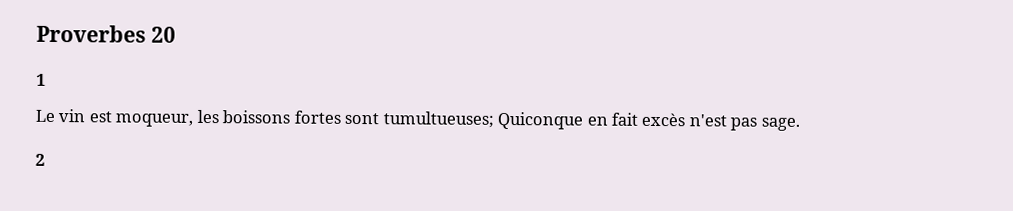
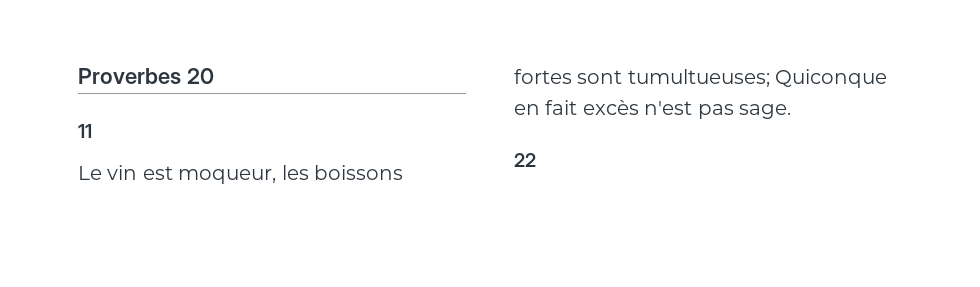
[36,73,46,86] 1 -> [78,124,92,138] 11
[35,153,45,166] 2 -> [514,153,536,167] 22

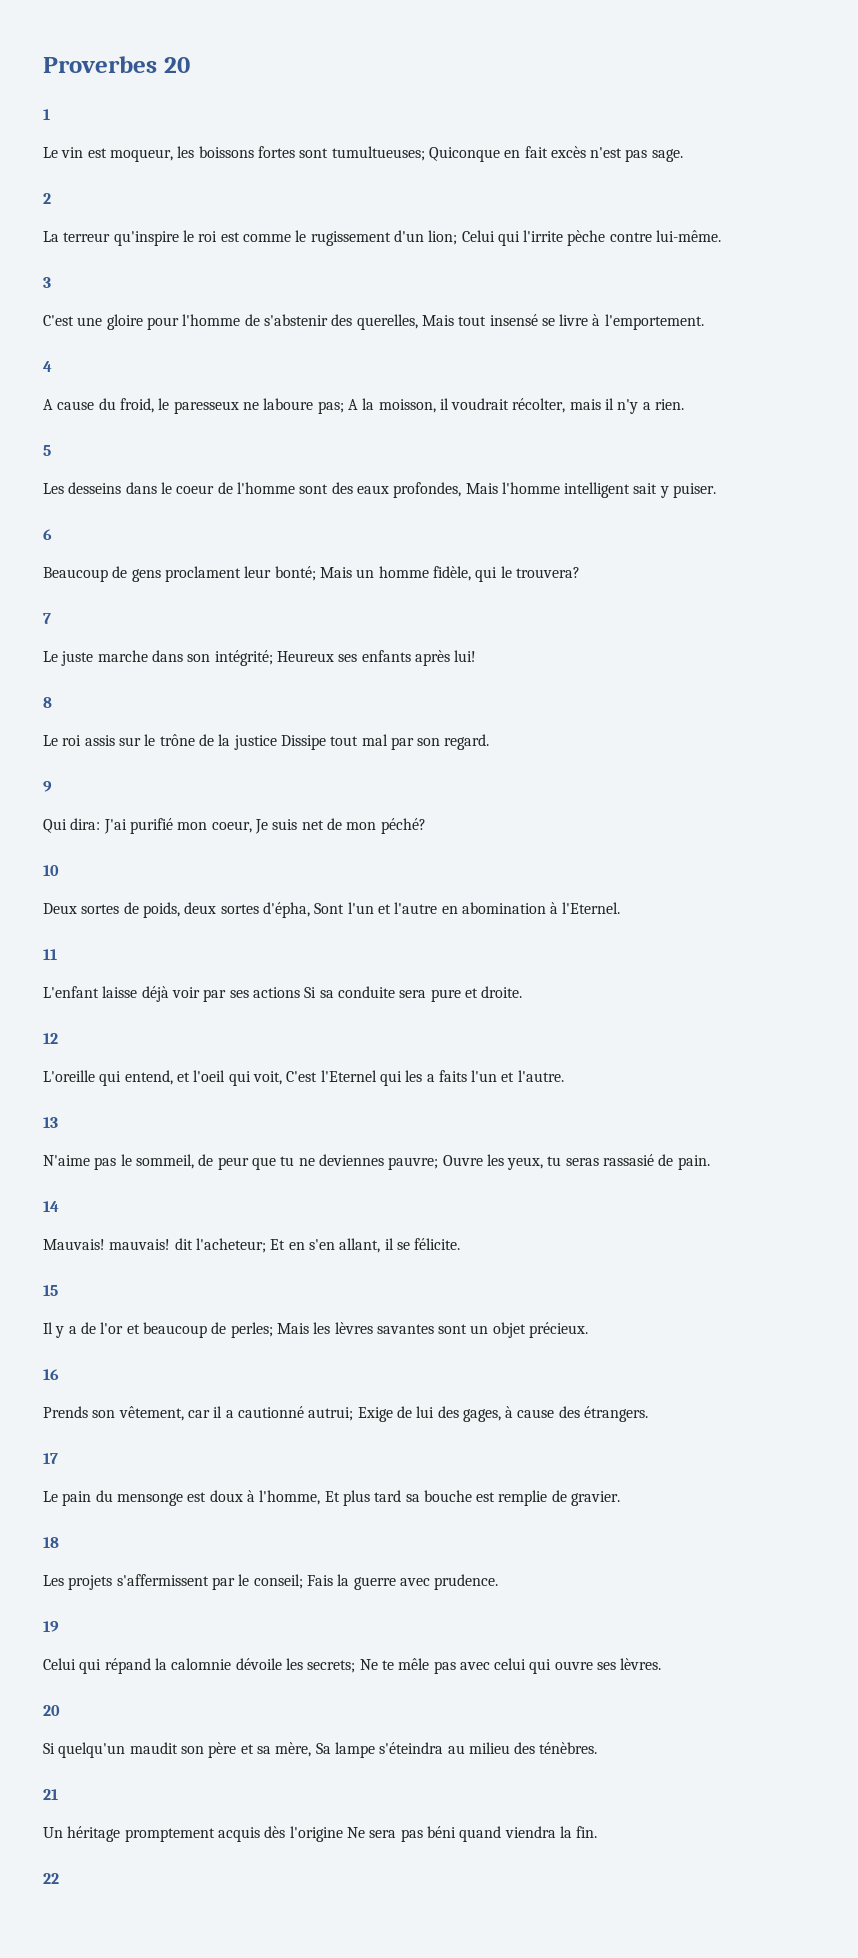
[78,124,92,138] 11 -> [43,109,50,120] 1
(791, 111) none -> [43,193,51,204] [43,230,722,246] [43,277,51,288] [43,314,704,330] [43,361,52,372] [43,398,685,414] [43,445,51,456] [43,482,717,498] [43,529,52,540] [43,566,580,582] [43,613,51,624] [43,650,477,666] [43,697,52,708] [43,734,490,750] [43,781,52,792] [43,818,426,834] [43,865,59,876] [43,902,621,918] [43,949,57,960] [43,986,523,1002] [43,1033,58,1044] [43,1070,564,1086] [43,1117,58,1128] [43,1154,710,1170] [43,1201,59,1212] [43,1238,461,1253] [43,1285,58,1296] [43,1322,589,1338] [43,1369,59,1380] [43,1406,649,1422] [43,1453,58,1464] [43,1490,621,1506] [43,1537,59,1548] [43,1574,499,1590] [43,1621,59,1632] [43,1658,662,1674] [43,1705,60,1716] [43,1742,598,1758] [43,1789,58,1800] [43,1826,598,1842] // 2 // La terreur qu'inspire le roi est comme le rugissement d'un lion; Celui qui l'irrite pèche contre lui-même. // 3 // C'est une gloire pour l'homme de s'abstenir des querelles, Mais tout insensé se livre à l'emportement. // 4 // A cause du froid, le paresseux ne laboure pas; A la moisson, il voudrait récolter, mais il n'y a rien. // 5 // Les desseins dans le coeur de l'homme sont des eaux profondes, Mais l'homme intelligent sait y puiser. // 6 // Beaucoup de gens proclament leur bonté; Mais un homme fidèle, qui le trouvera? // 7 // Le juste marche dans son intégrité; Heureux ses enfants après lui! // 8 // Le roi assis sur le trône de la justice Dissipe tout mal par son regard. // 9 // Qui dira: J'ai purifié mon coeur, Je suis net de mon péché? // 10 // Deux sortes de poids, deux sortes d'épha, Sont l'un et l'autre en abomination à l'Eternel. // 11 // L'enfant laisse déjà voir par ses actions Si sa conduite sera pure et droite. // 12 // L'oreille qui entend, et l'oeil qui voit, C'est l'Eternel qui les a faits l'un et l'autre. // 13 // N'aime pas le sommeil, de peur que tu ne deviennes pauvre; Ouvre les yeux, tu seras rassasié de pain. // 14 // Mauvais! mauvais! dit l'acheteur; Et en s'en allant, il se félicite. // 15 // Il y a de l'or et beaucoup de perles; Mais les lèvres savantes sont un objet précieux. // 16 // Prends son vêtement, car il a cautionné autrui; Exige de lui des gages, à cause des étrangers. // 17 // Le pain du mensonge est doux à l'homme, Et plus tard sa bouche est remplie de gravier. // 18 // Les projets s'affermissent par le conseil; Fais la guerre avec prudence. // 19 // Celui qui répand la calomnie dévoile les secrets; Ne te mêle pas avec celui qui ouvre ses lèvres. // 20 // Si quelqu'un maudit son père et sa mère, Sa lampe s'éteindra au milieu des ténèbres. // 21 // Un héritage promptement acquis dès l'origine Ne sera pas béni quand viendra la fin.

